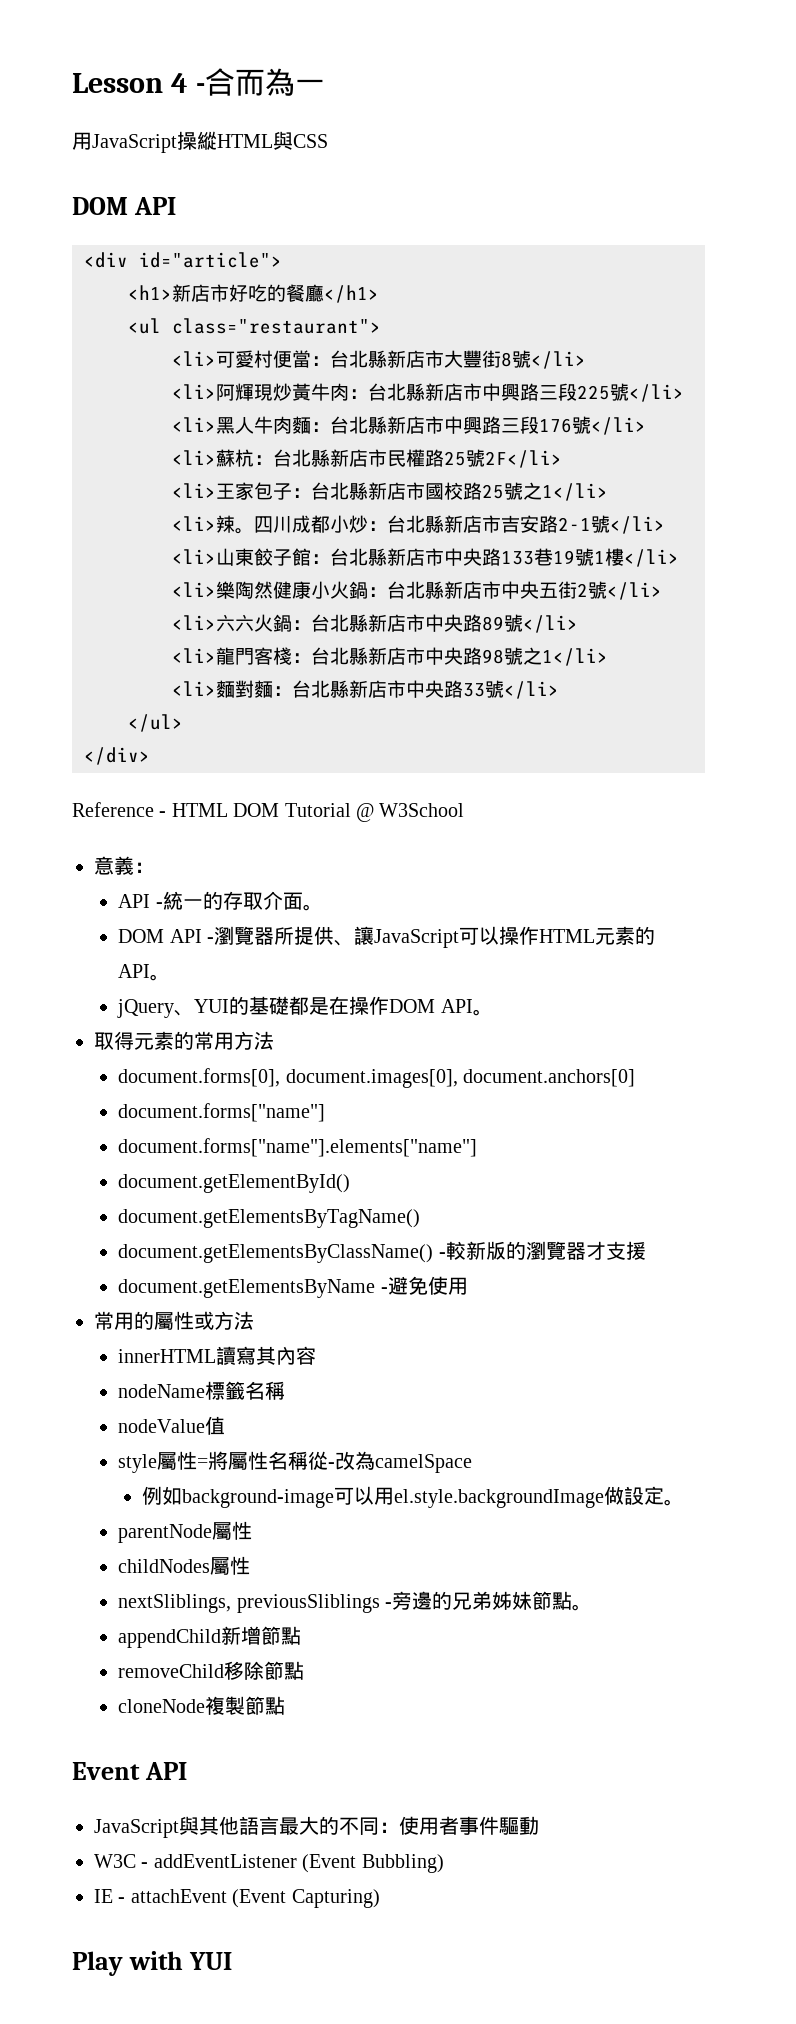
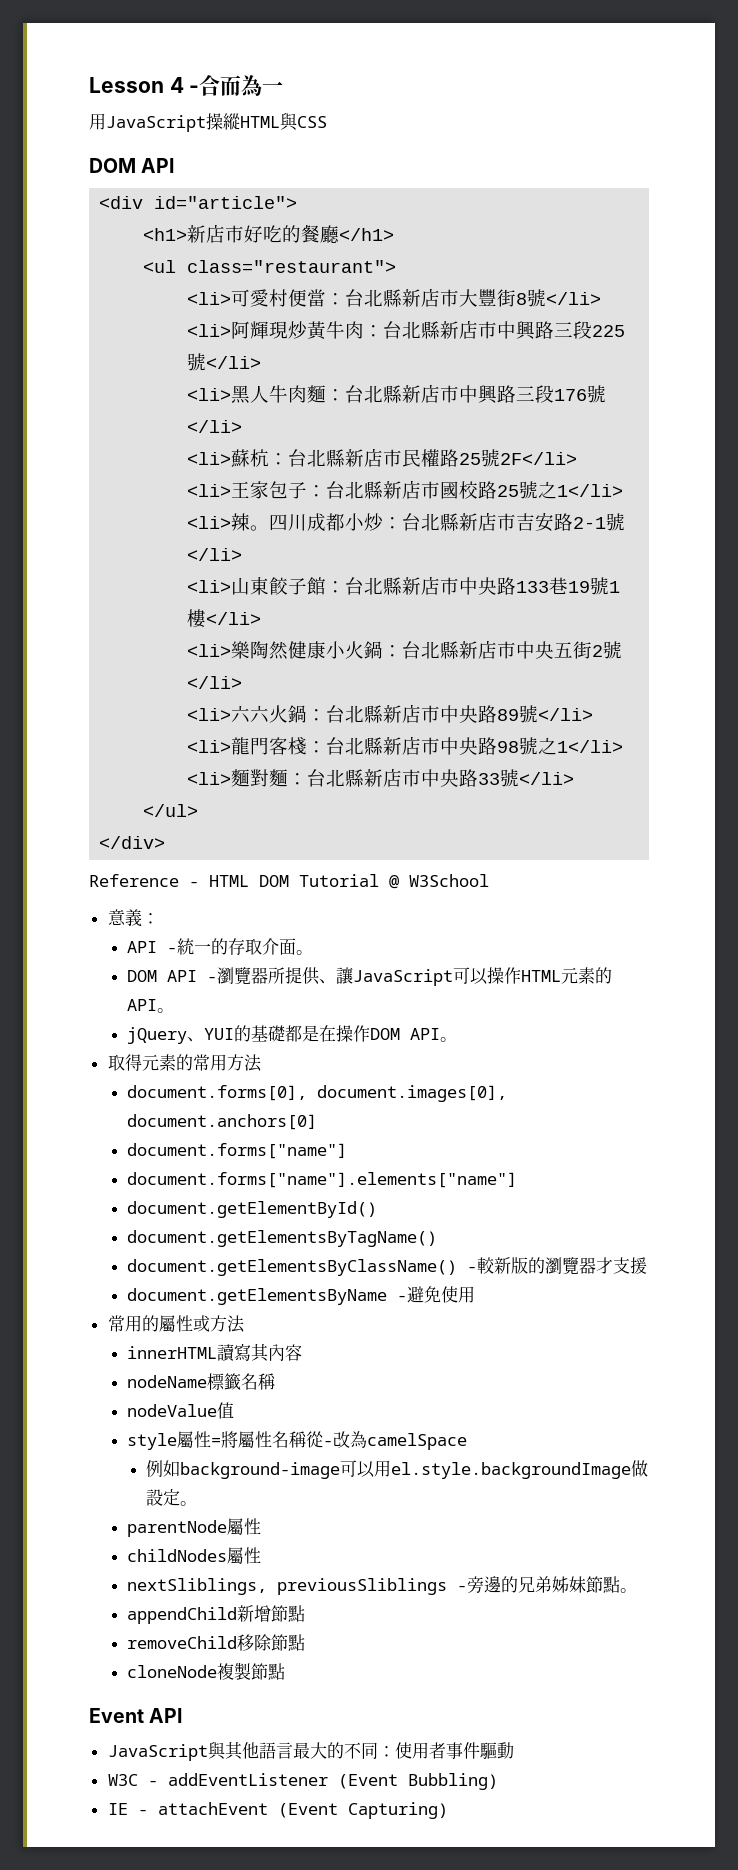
[72,1951,232,1976] // Play with YUI -> (448, 1810) none

